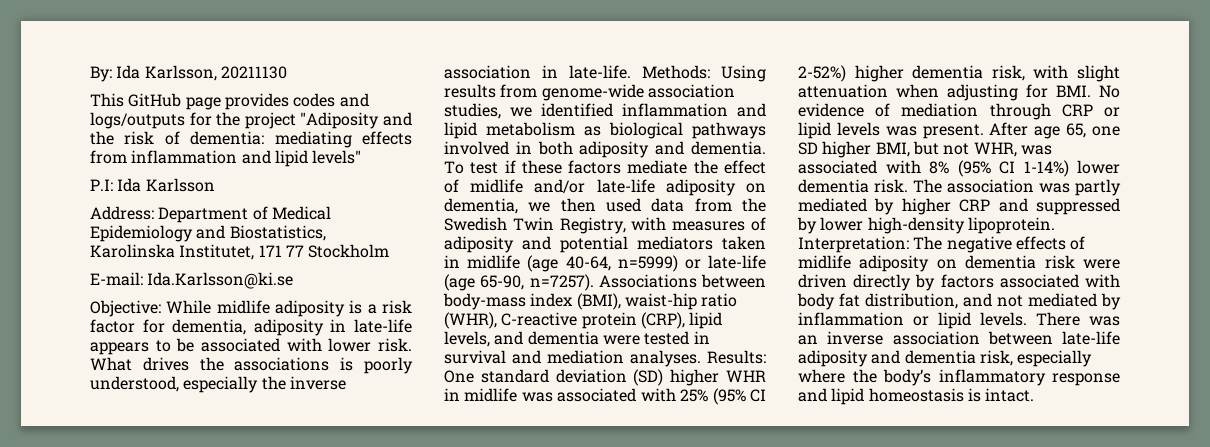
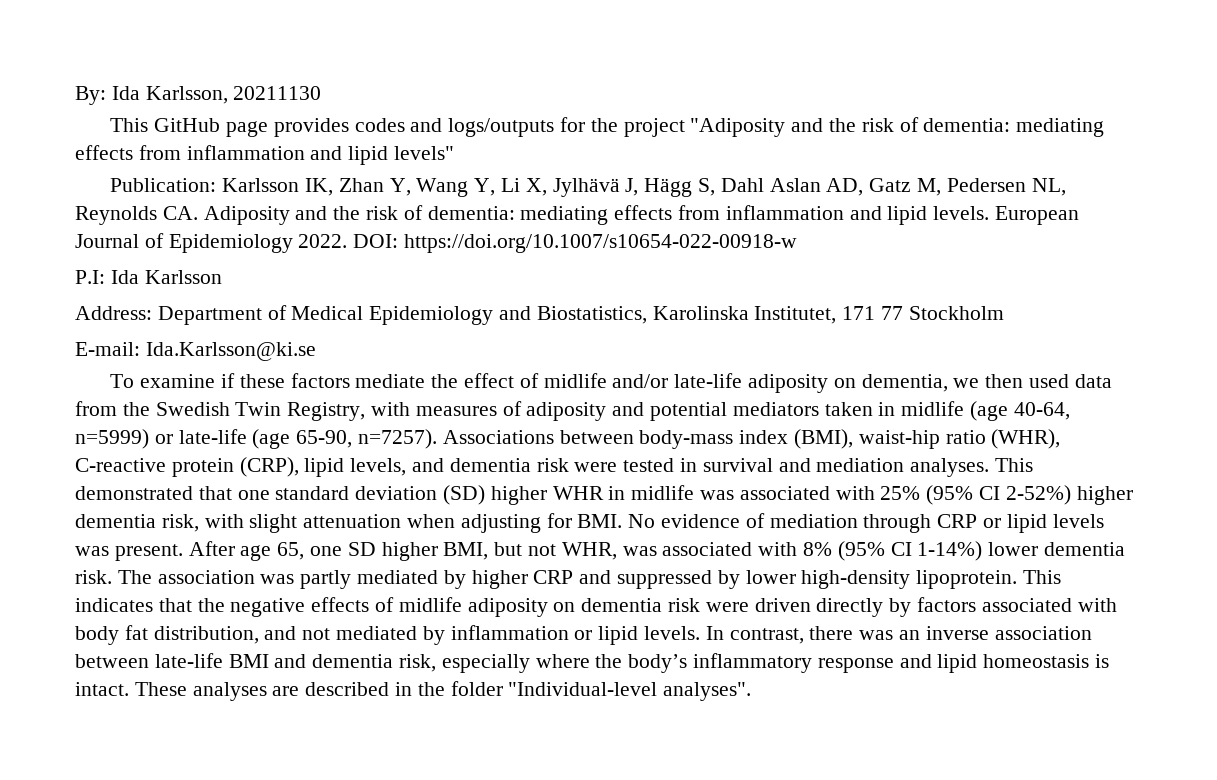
(362, 157) none -> [110,178,1066,197] [75,205,1080,225] [75,233,798,253] // Publication: Karlsson IK, Zhan Y, Wang Y, Li X, Jylhävä J, Hägg S, Dahl Aslan AD, Gatz M, Pedersen NL, Reynolds CA. Adiposity and the risk of dementia: mediating effects from inflammation and lipid levels. European Journal of Epidemiology 2022. DOI: https://doi.org/10.1007/s10654-022-00918-w
[90,300,412,317] [90,319,412,336] [90,338,412,355] [90,357,413,374] [90,376,346,393] [444,65,766,82] [444,84,735,101] [444,103,766,119] [444,122,766,139] [444,141,766,158] [444,161,499,174] Objective: While midlife adiposity is a risk factor for dementia, adiposity in late-life appears to be associated with lower risk. What drives the associations is poorly understood, especially the inverse association in late-life. Methods: Using results from genome-wide association studies, we identified inflammation and lipid metabolism as biological pathways involved in both adiposity and dementia. To test -> [110,374,216,388] To examine
(599, 338) none -> [536,458,569,472] risk
[707,350,766,364] [444,370,474,383] Results: One -> [995,458,1034,472] [75,486,270,500] This demonstrated that one
[798,236,943,253] Interpretation: The -> [1023,570,1062,584] [75,598,225,612] This indicates that the
[1036,312,1080,326] There -> [705,626,854,644] In contrast, there
[798,350,868,367] adiposity -> [228,654,269,668] BMI
(1035, 395) none -> [134,681,752,701] These analyses are described in the folder "Individual-level analyses".

